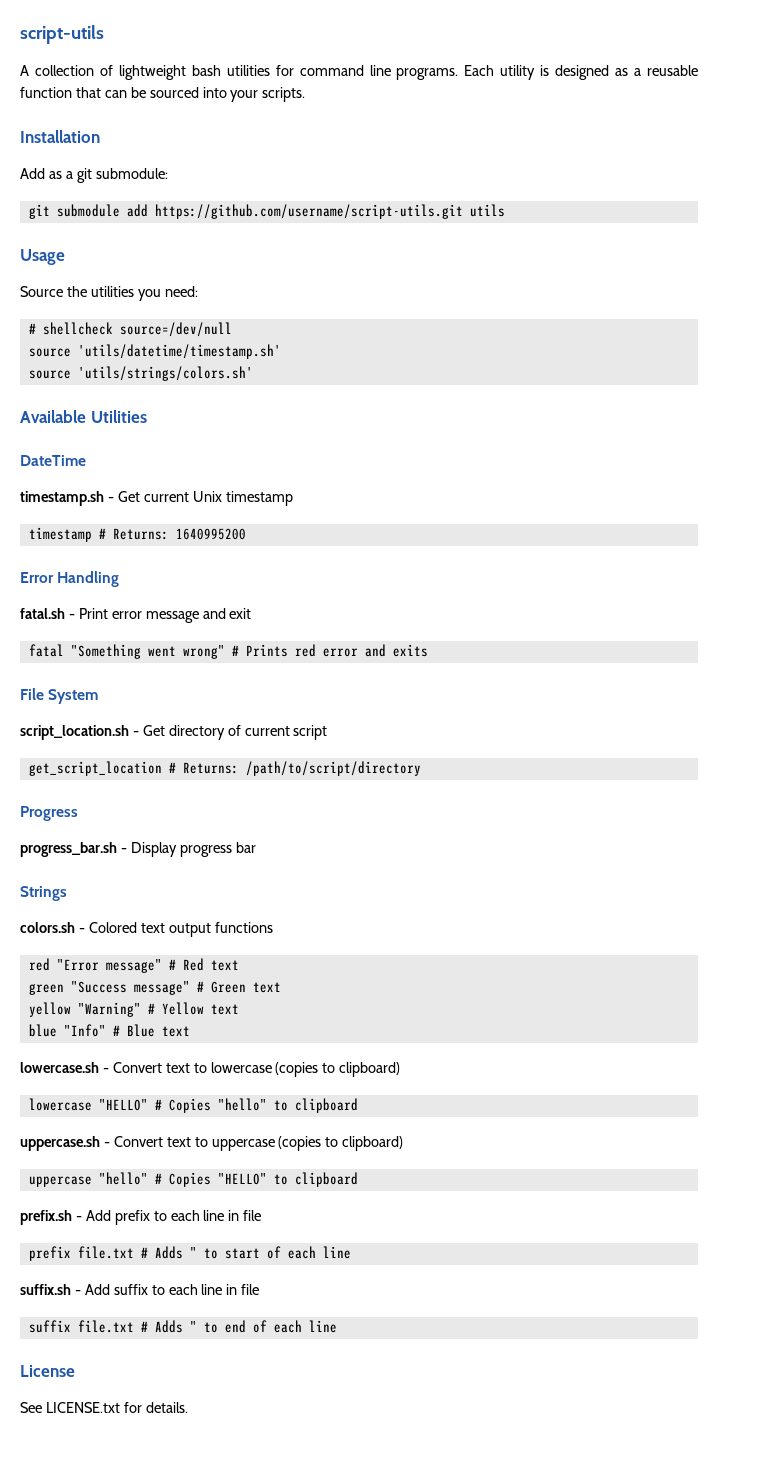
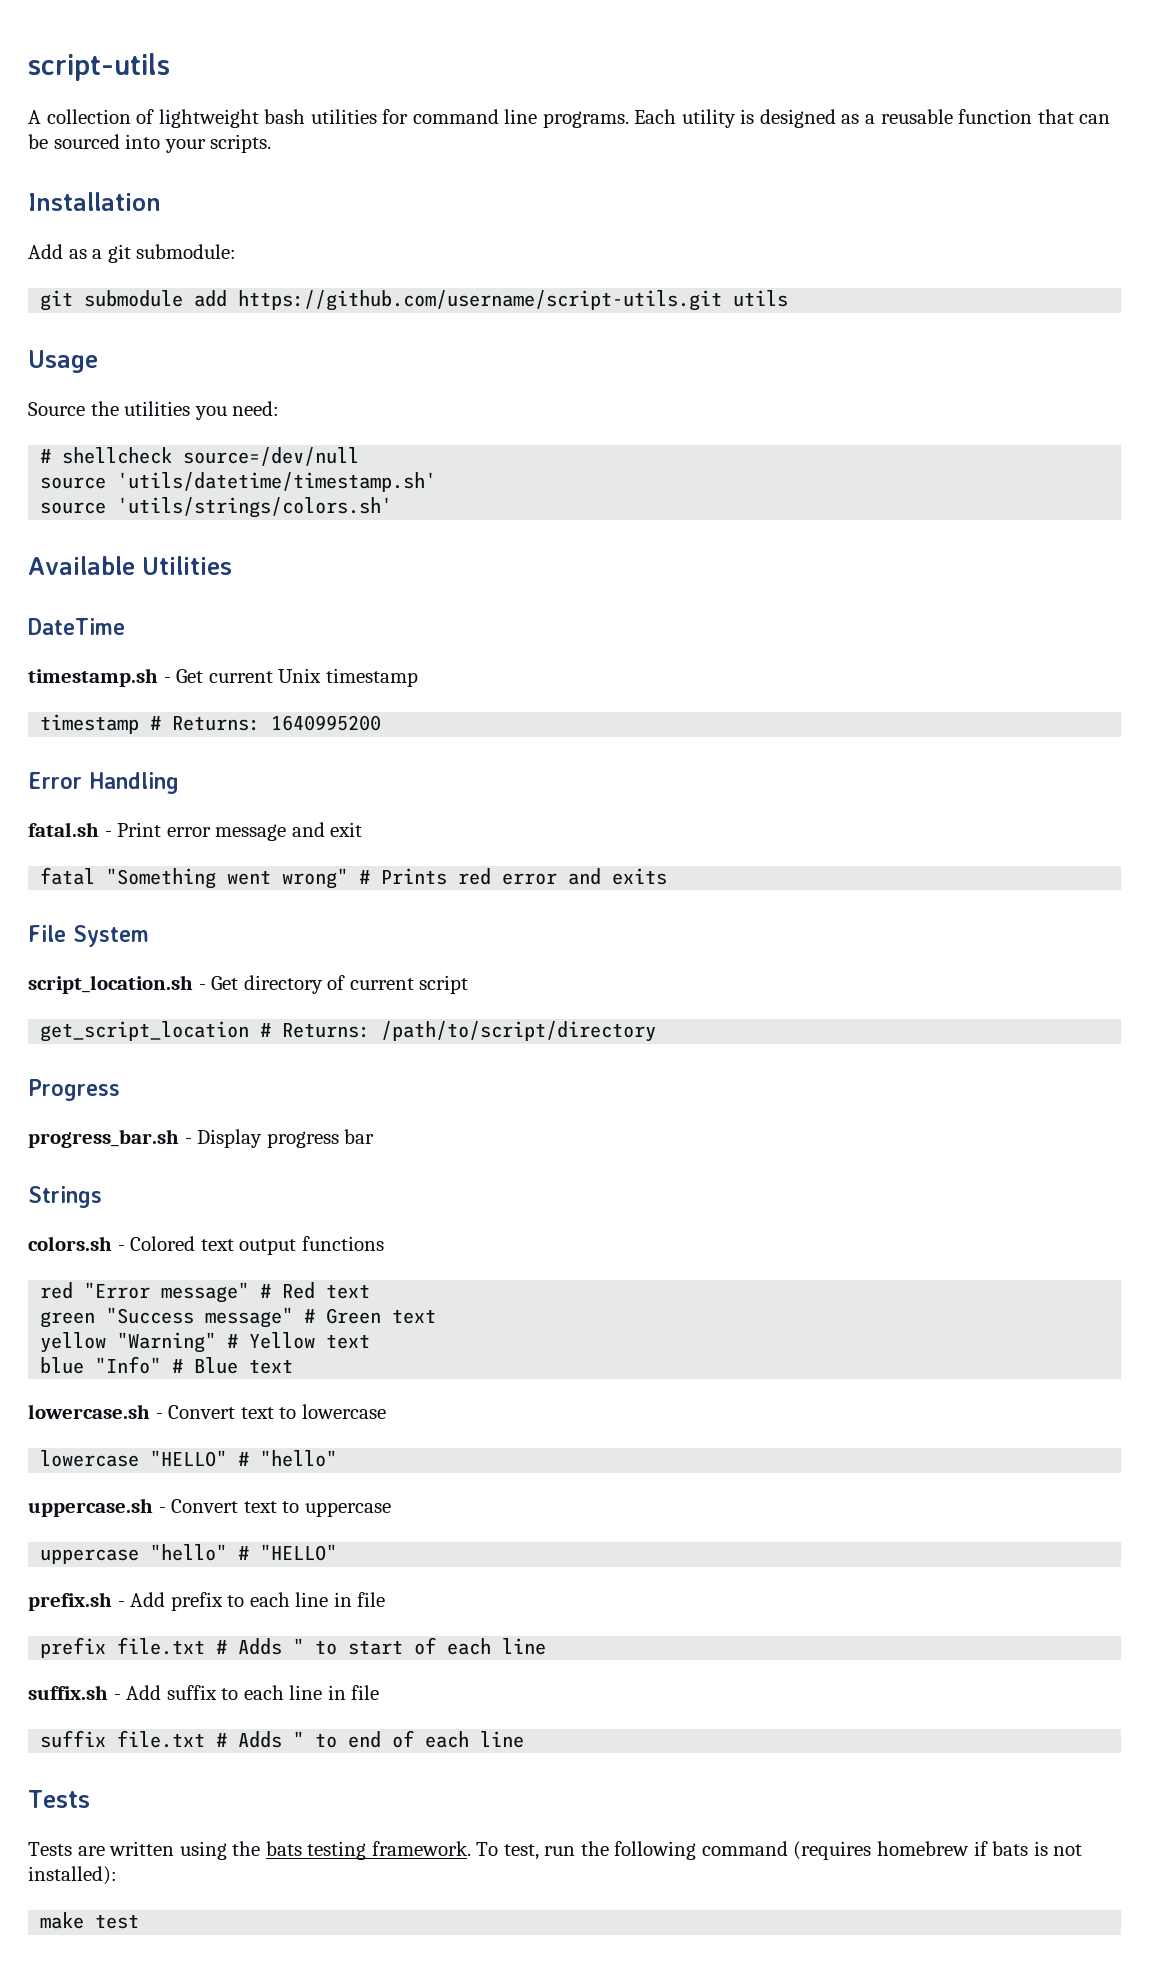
[275,1062,401,1077] (copies to clipboard) -> (386, 1411) none
[168,1098,358,1113] Copies "hello" to clipboard -> [260,1450,338,1467] "hello"
[278,1136,404,1151] (copies to clipboard) -> (391, 1509) none
[168,1172,358,1187] Copies "HELLO" to clipboard -> [260,1544,338,1561] "HELLO"
[20,1365,75,1377] [20,1402,188,1413] License // See LICENSE.txt for details. -> [28,1790,90,1808] [28,1841,1083,1860] [28,1866,117,1885] [40,1912,140,1929] Tests // Tests are written using the bats testing framework. To test, run the following command (requires homebrew if bats is not installed): // make test

